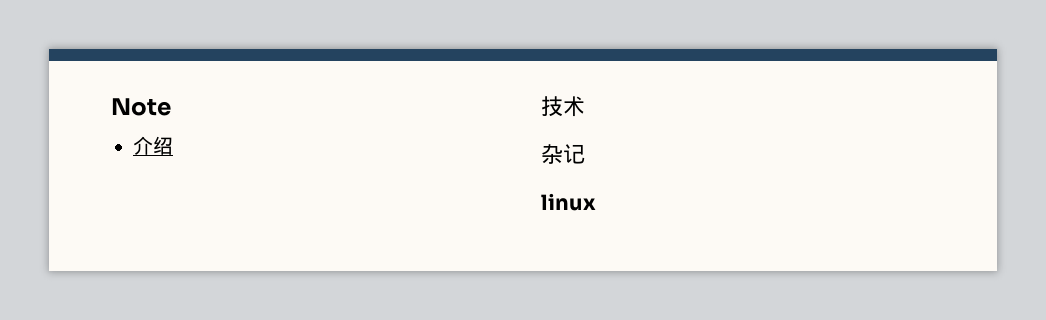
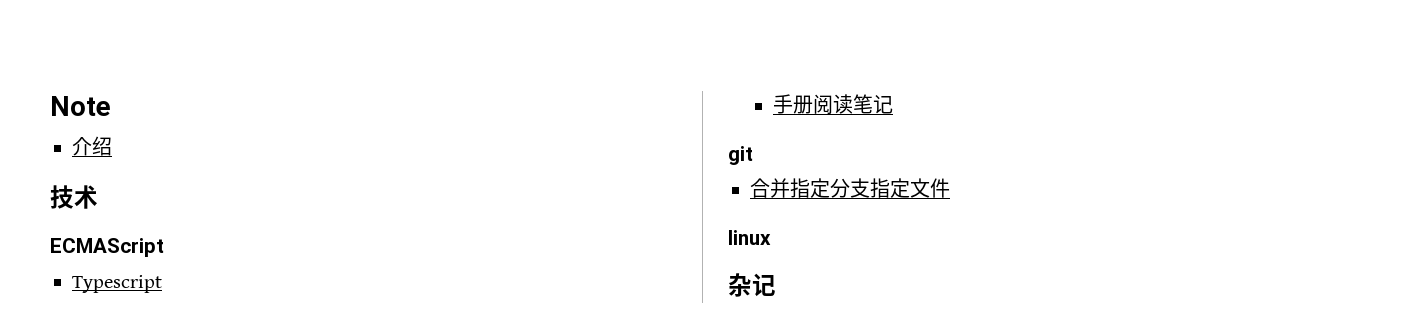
(585, 106) none -> [50,238,164,257] [72,275,162,293] [773,94,894,114] [728,146,753,165] [750,178,950,198] [728,230,771,245] // ECMAScript // Typescript // 手册阅读笔记 // git // 合并指定分支指定文件 // linux
[541,193,596,211] // linux -> (776, 285) none

